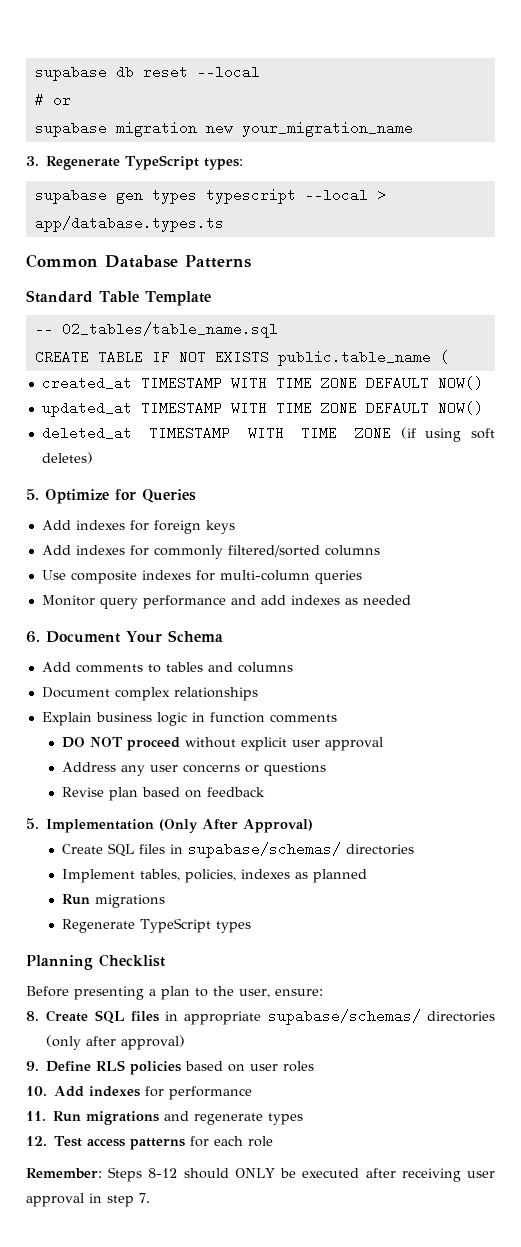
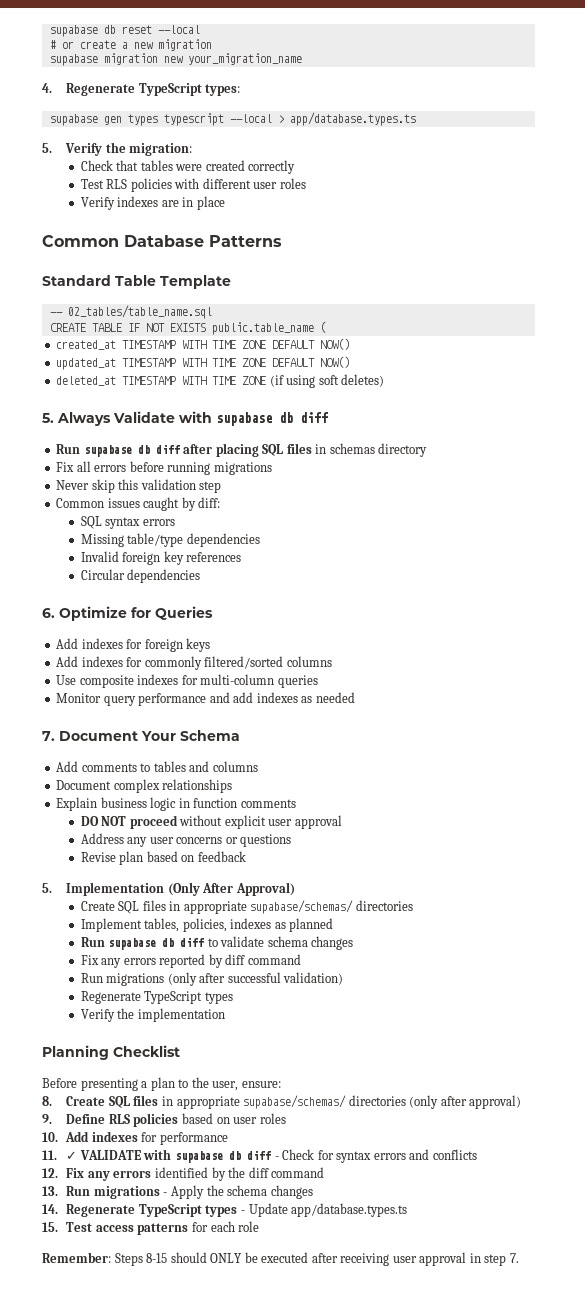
(71, 101) none -> [79,39,212,51] create a new migration
[26,156,39,166] 3. -> [42,83,52,93] 4.
(224, 224) none -> [42,142,193,156] [80,160,296,174] [80,178,306,192] [80,196,225,210] // 5. Verify the migration: // Check that tables were created correctly // Test RLS policies with different user roles // Verify indexes are in place
(39, 494) none -> [57,411,328,426] [56,443,428,457] [56,461,272,475] [56,479,222,493] [56,497,221,511] [80,516,175,529] [80,533,260,547] [80,551,242,565] [80,569,201,583] [42,608,55,618] Always Validate with supabase db diff // Run supabase db diff after placing SQL files in schemas directory // Fix all errors before running migrations // Never skip this validation step // Common issues caught by diff: // SQL syntax errors // Missing table/type dependencies // Invalid foreign key references // Circular dependencies // 6.
[26,631,40,643] 6. -> [42,731,55,741] 7.
(184, 849) none -> [183,901,247,914] appropriate
[95,894,166,908] [62,918,252,933] migrations // Regenerate TypeScript types -> [108,936,354,950] [80,954,301,968] [80,972,344,986] [80,991,233,1004] [80,1008,225,1022] supabase db diff to validate schema changes // Fix any errors reported by diff command // Run migrations (only after successful validation) // Regenerate TypeScript types // Verify the implementation
[53,1111,304,1125] [26,1136,47,1146] Run migrations and regenerate types // 12. -> [66,1149,477,1163] [42,1167,325,1181] [42,1185,313,1199] [42,1203,408,1217] [42,1222,58,1232] ✓ VALIDATE with supabase db diff - Check for syntax errors and conflicts // 12. Fix any errors identified by the diff command // 13. Run migrations - Apply the schema changes // 14. Regenerate TypeScript types - Update app/database.types.ts // 15.
[148,1168,178,1178] 8-12 -> [146,1253,168,1263] 8-15

